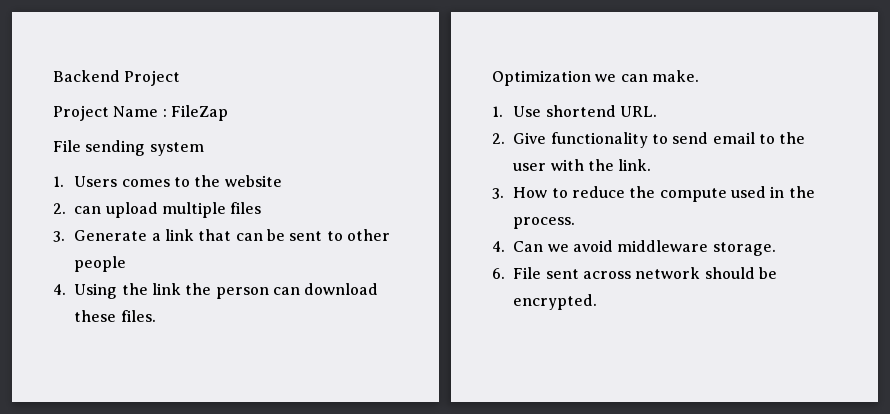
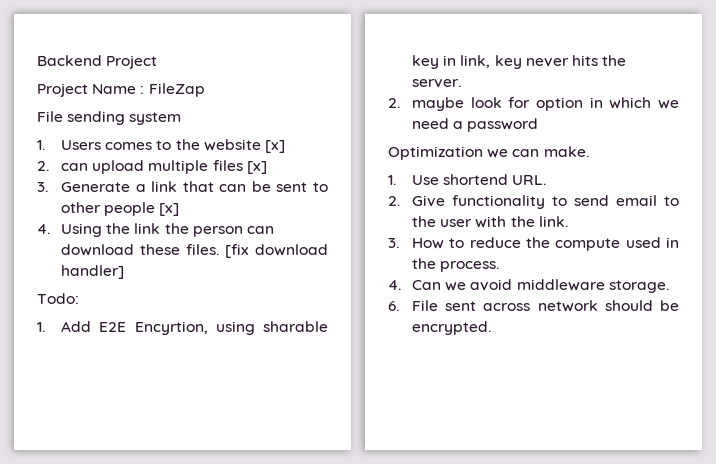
(282, 181) none -> [264,140,285,153] [x]
(262, 208) none -> [246,161,267,174] [x]
(127, 264) none -> [159,203,180,216] [x]
(156, 316) none -> [225,244,328,258] [61,265,125,279] [37,293,79,304] [37,321,328,335] [412,55,627,69] [412,79,462,88] [388,97,679,111] [412,118,539,132] [fix download handler] // Todo: // 1. Add E2E Encyrtion, using sharable key in link, key never hits the server. // 2. maybe look for option in which we need a password

